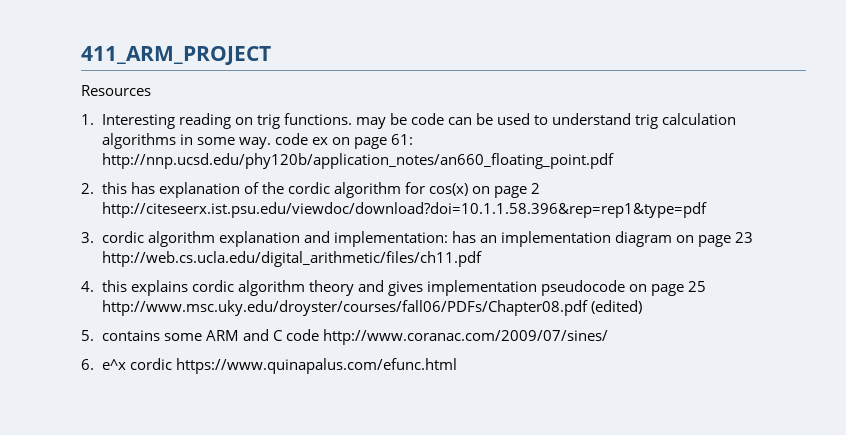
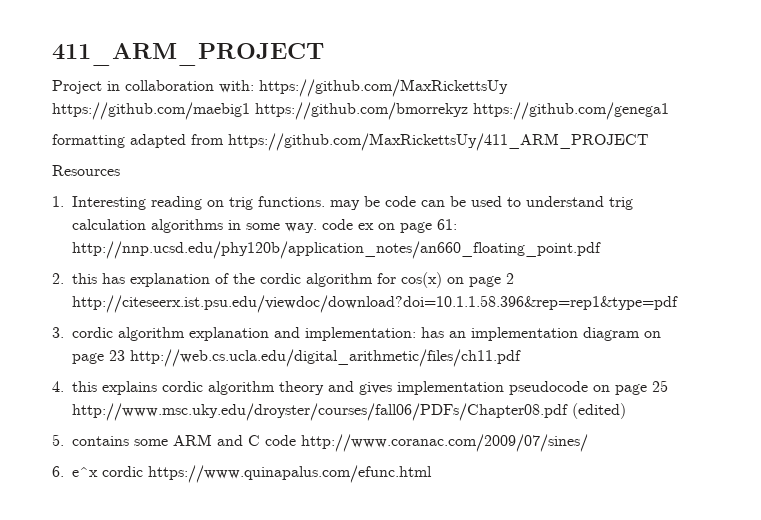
(271, 55) none -> [52,79,508,97] [52,102,669,120] [52,133,649,151] // Project in collaboration with: https://github.com/MaxRickettsUy https://github.com/maebig1 https://github.com/bmorrekyz https://github.com/genega1 // formatting adapted from https://github.com/MaxRickettsUy/411_ARM_PROJECT

